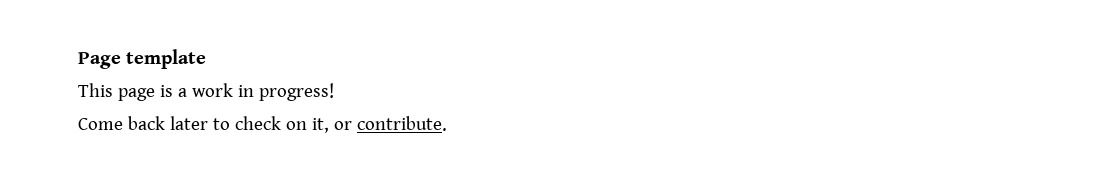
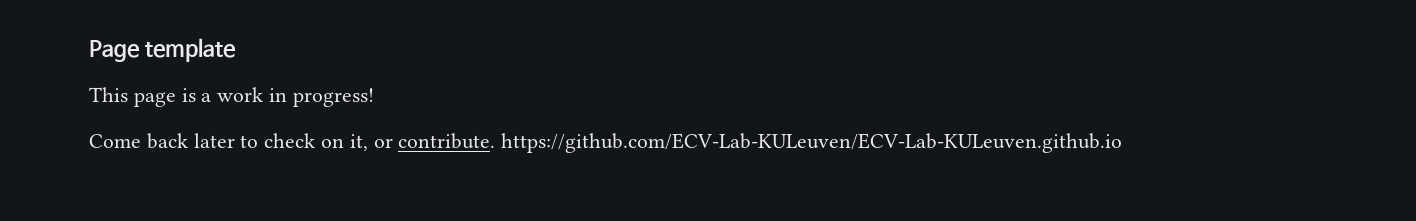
(447, 123) none -> [501,133,1123,153] https://github.com/ECV-Lab-KULeuven/ECV-Lab-KULeuven.github.io

